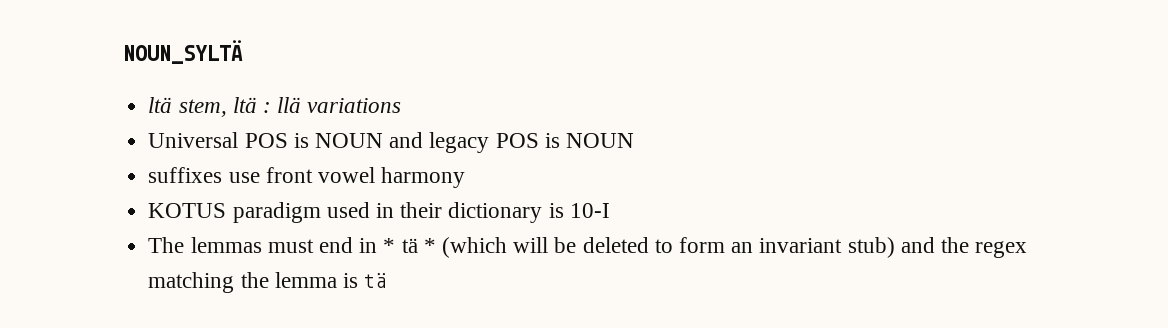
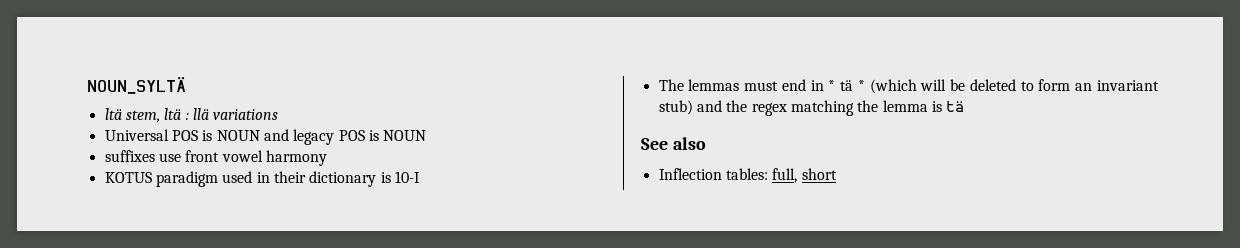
(387, 280) none -> [641,137,706,150] [658,168,837,183] // See also // Inflection tables: full, short

